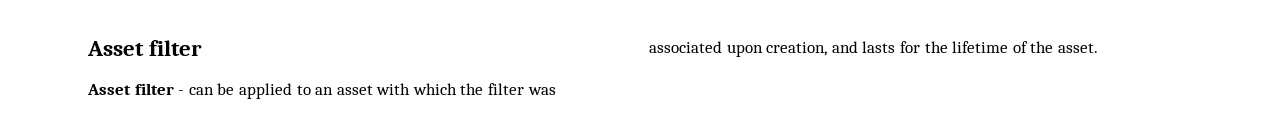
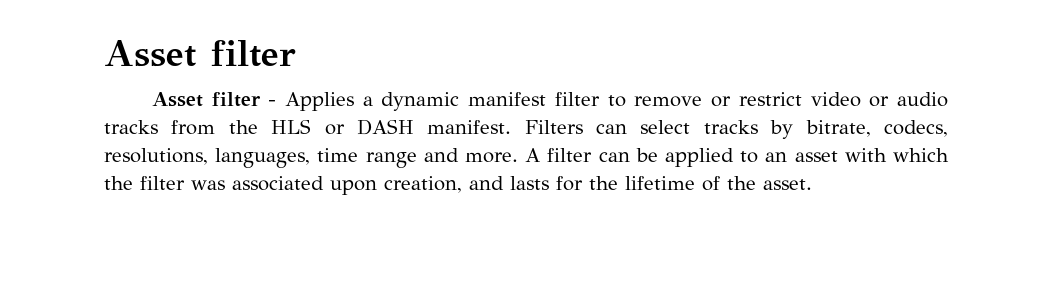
(185, 92) none -> [285,92,948,111] [104,119,948,139] [104,148,593,168] Applies a dynamic manifest filter to remove or restrict video or audio tracks from the HLS or DASH manifest. Filters can select tracks by bitrate, codecs, resolutions, languages, time range and more. A filter

